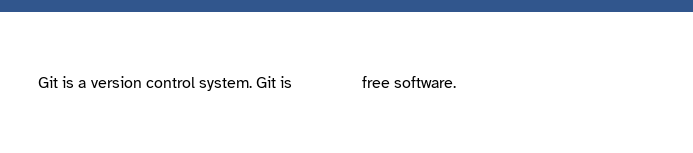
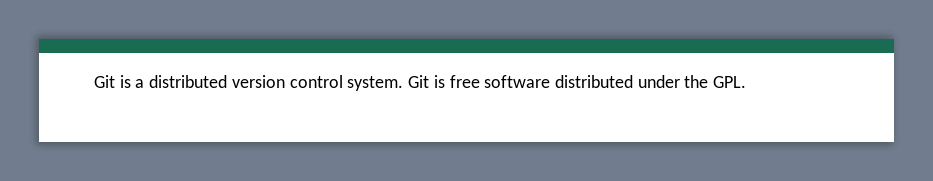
(87, 84) none -> [149,75,228,88] distributed
[394,76,457,88] software. -> [484,75,747,88] software distributed under the GPL.

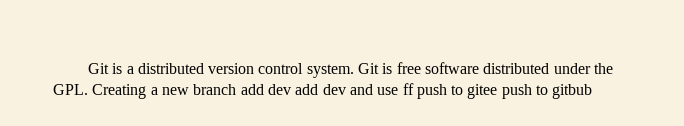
(747, 82) none -> [92,83,593,99] Creating a new branch add dev add dev and use ff push to gitee push to gitbub

